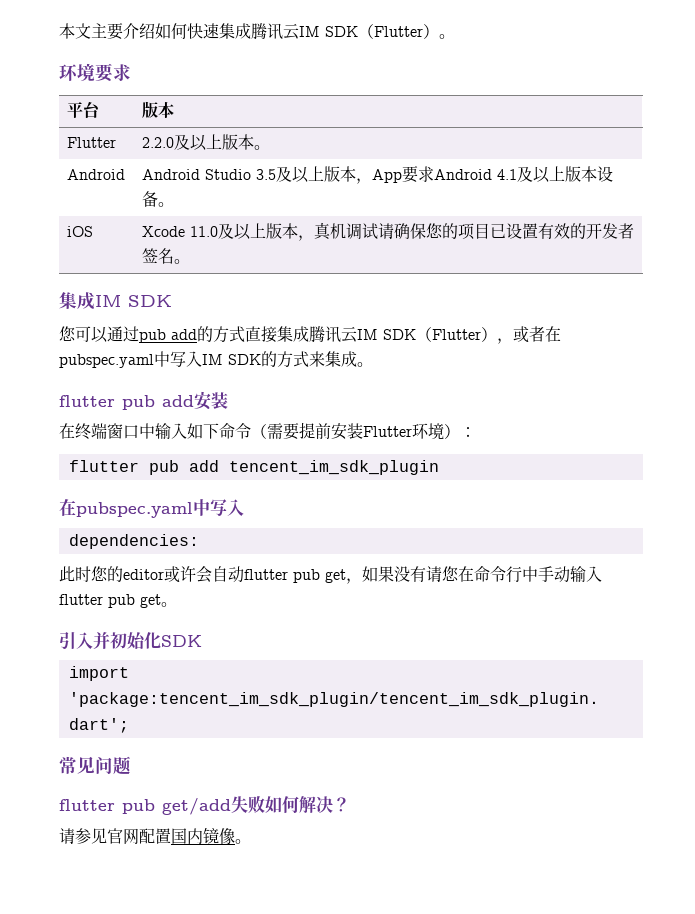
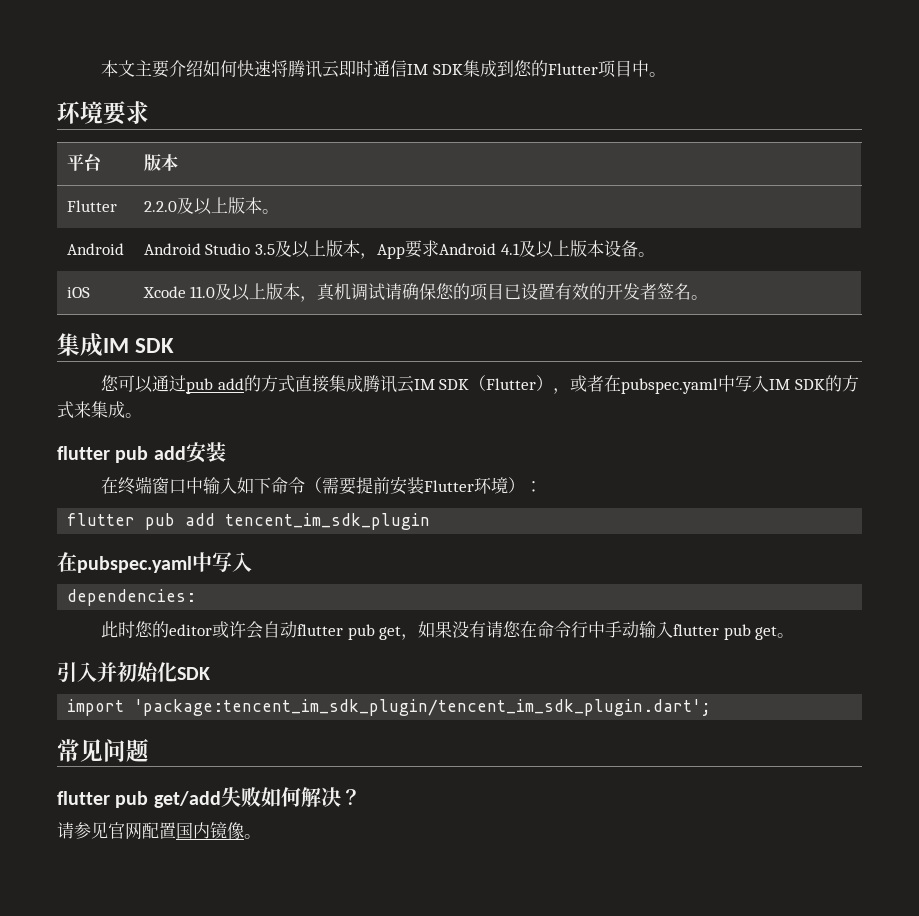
[219,23,439,40] 集成腾讯云IM SDK（Flutter） -> [270,60,649,78] 将腾讯云即时通信IM SDK集成到您的Flutter项目中

